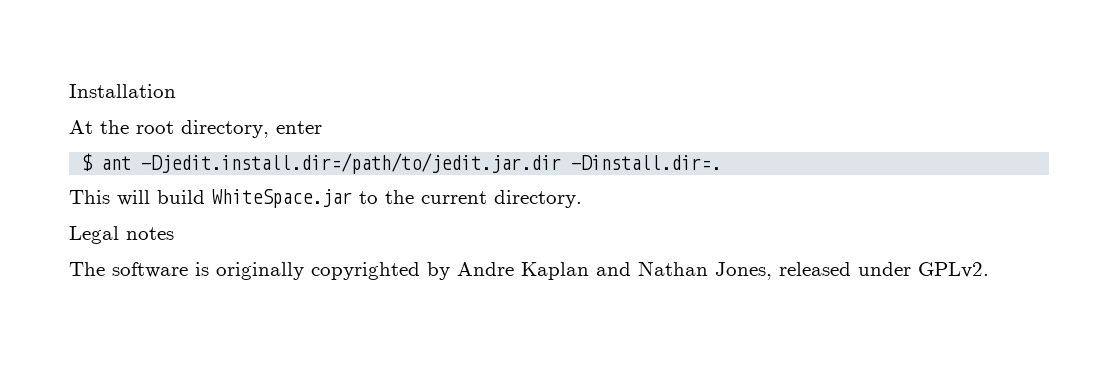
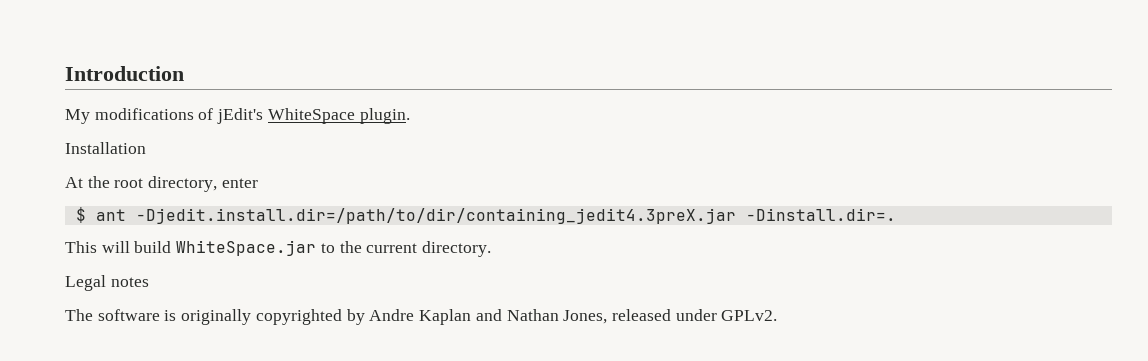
(69, 91) none -> [65,66,184,81] [65,108,410,124] Introduction // My modifications of jEdit's WhiteSpace plugin. //
[141,153,562,174] -Djedit.install.dir=/path/to/jedit.jar.dir -> [135,208,736,224] -Djedit.install.dir=/path/to/dir/containing_jedit4.3preX.jar

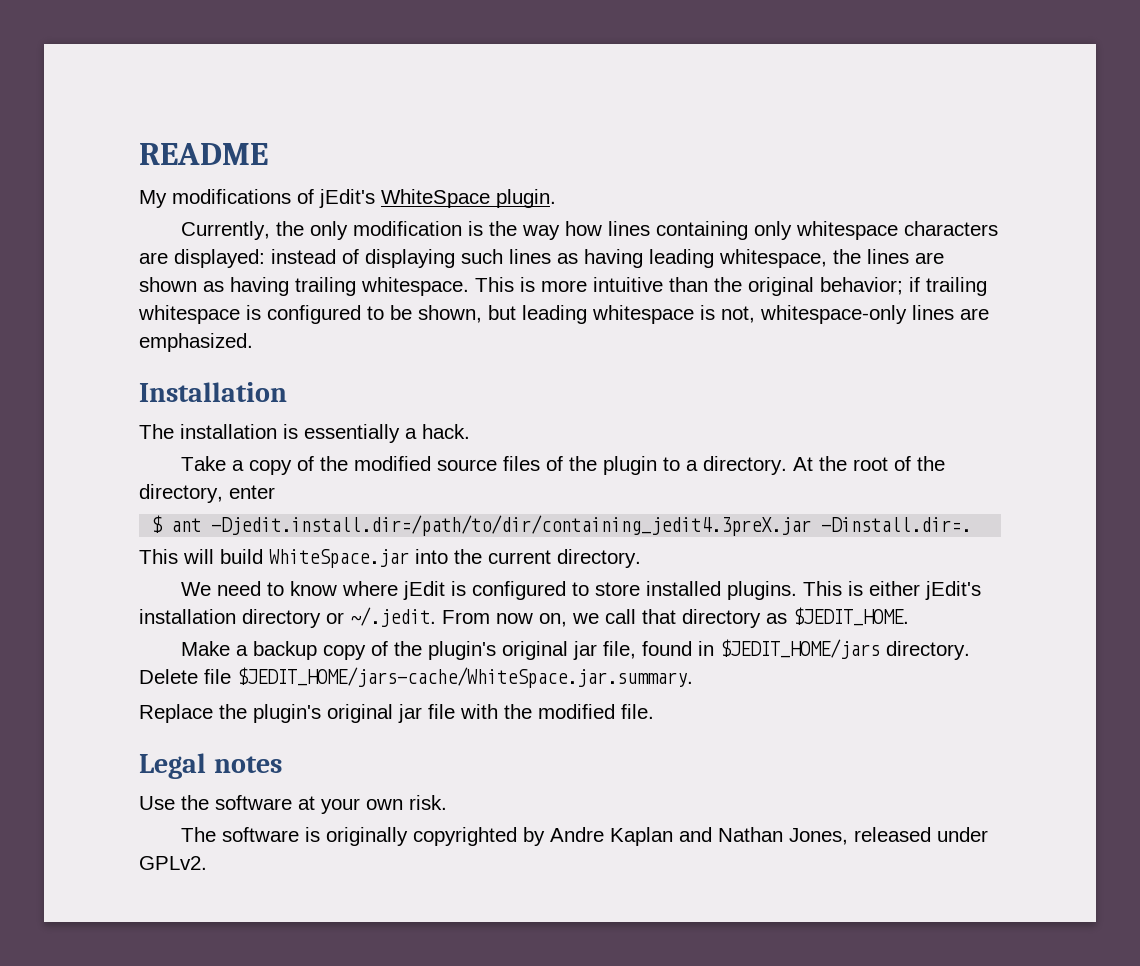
[65,66,184,81] Introduction -> [139,143,268,165] README
[65,142,146,154] Installation // -> [180,221,998,240] [139,249,944,268] [139,277,987,296] [138,305,989,324] [139,333,253,352] [139,382,287,402] [139,424,470,443] [180,456,787,475] Currently, the only modification is the way how lines containing only whitespace characters are displayed: instead of displaying such lines as having leading whitespace, the lines are shown as having trailing whitespace. This is more intuitive than the original behavior; if trailing whitespace is configured to be shown, but leading whitespace is not, whitespace-only lines are emphasized. // Installation // The installation is essentially a hack. // Take a copy of the modified source files of the plugin to a directory.
(144, 183) none -> [893,456,945,471] of the
[320,243,335,253] to -> [415,549,448,564] into
[65,275,149,291] Legal notes -> [180,581,981,600] [139,607,909,628] [180,639,970,660] [139,667,693,688] [139,704,654,723] [139,753,282,779] [139,795,447,814] We need to know where jEdit is configured to store installed plugins. This is either jEdit's installation directory or ~/.jedit. From now on, we call that directory as $JEDIT_HOME. // Make a backup copy of the plugin's original jar file, found in $JEDIT_HOME/jars directory. Delete file $JEDIT_HOME/jars-cache/WhiteSpace.jar.summary. // Replace the plugin's original jar file with the modified file. // Legal notes // Use the software at your own risk.

